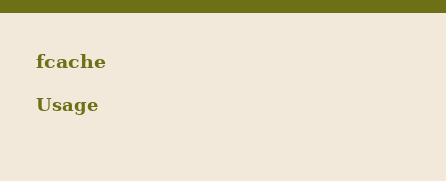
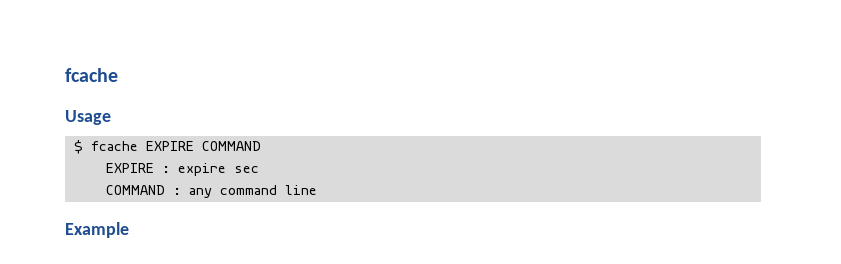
(98, 106) none -> [74,140,262,154] [106,163,260,176] [106,185,318,198] [65,222,129,238] // $ fcache EXPIRE COMMAND // EXPIRE : expire sec // COMMAND : any command line // Example

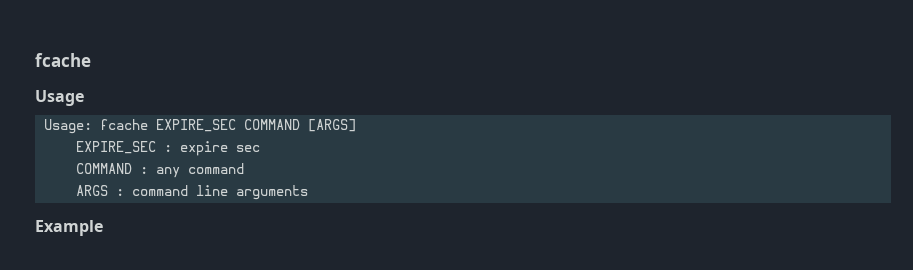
[74,140,262,154] [106,163,155,173] $ fcache EXPIRE COMMAND // EXPIRE -> [43,119,356,134] [75,141,156,154] Usage: fcache EXPIRE_SEC COMMAND [ARGS] // EXPIRE_SEC
(278, 190) none -> [75,185,188,196] // ARGS : command
(318, 190) none -> [235,185,308,200] arguments

